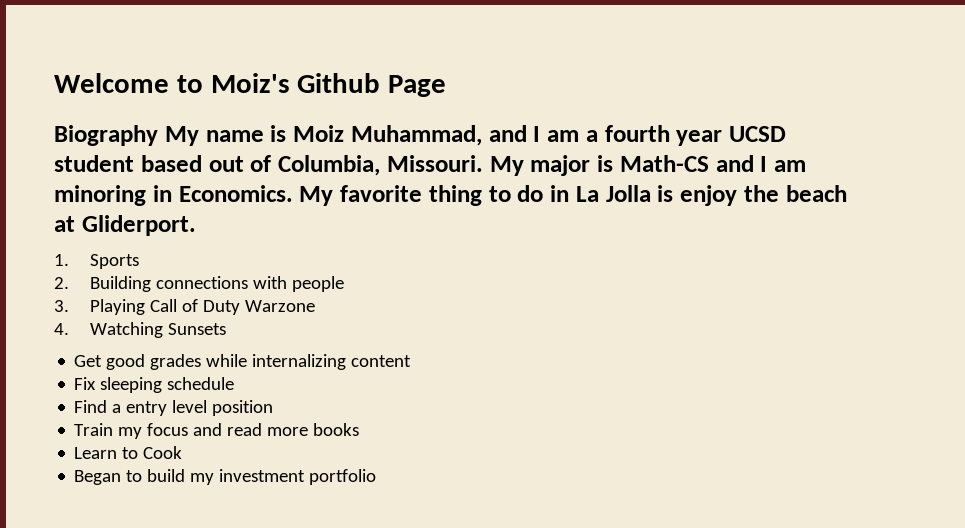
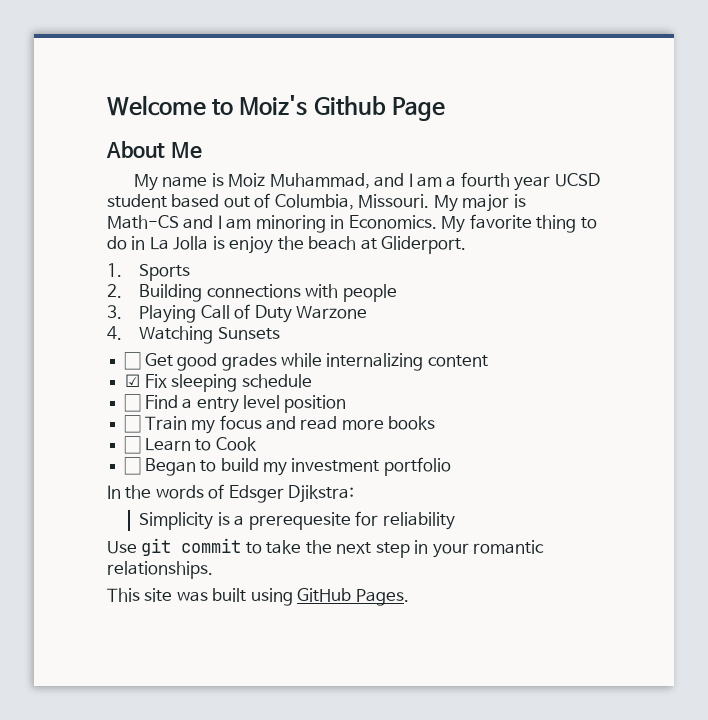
[54,125,158,146] Biography -> [106,141,202,159] About Me //
(226, 329) none -> [124,352,142,370] ☐
(412, 361) none -> [125,374,141,387] ☑
(235, 383) none -> [124,394,142,412] ☐
(274, 408) none -> [124,415,142,433] ☐
(360, 429) none -> [124,436,142,454] ☐
(183, 452) none -> [124,457,142,475] ☐
(377, 477) none -> [107,484,355,503] [139,511,455,530] [107,538,545,558] [107,561,213,579] [107,588,409,606] // In the words of Edsger Djikstra: // Simplicity is a prerequesite for reliability // Use git commit to take the next step in your romantic relationships. // This site was built using GitHub Pages.

